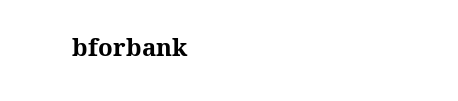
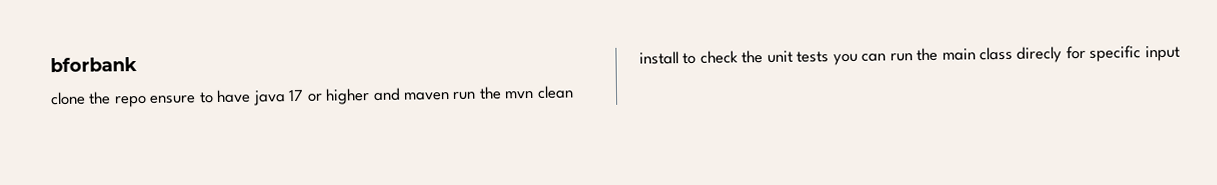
(188, 47) none -> [50,85,574,108] [639,45,1180,66] // clone the repo ensure to have java 17 or higher and maven run the mvn clean install to check the unit tests you can run the main class direcly for specific input

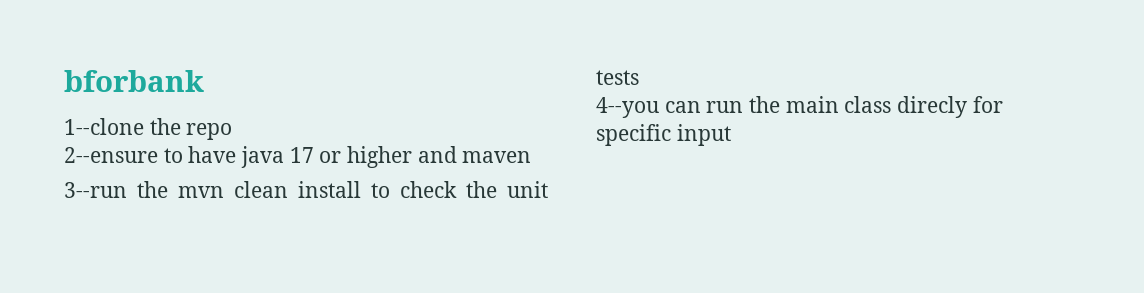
[50,91,86,106] clone -> [64,118,144,135] 1--clone
[150,95,197,104] ensure -> [64,147,158,163] // 2--ensure
[452,91,477,100] run -> [64,182,127,198] // 3--run
[832,53,858,66] you -> [596,97,659,118] // 4--you

